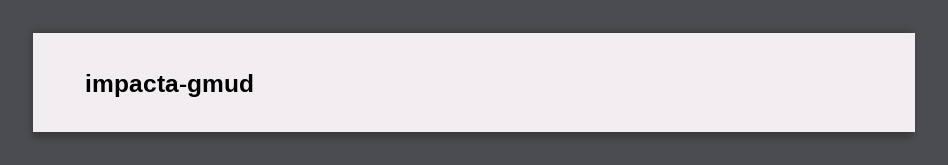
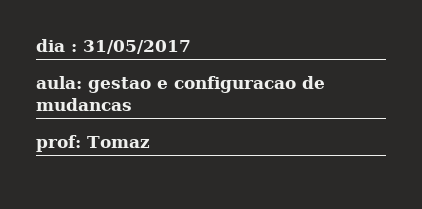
[85,74,254,97] impacta-gmud -> [36,39,191,54] [36,76,325,93] [36,98,132,111] [36,135,150,152] dia : 31/05/2017 // aula: gestao e configuracao de mudancas // prof: Tomaz

